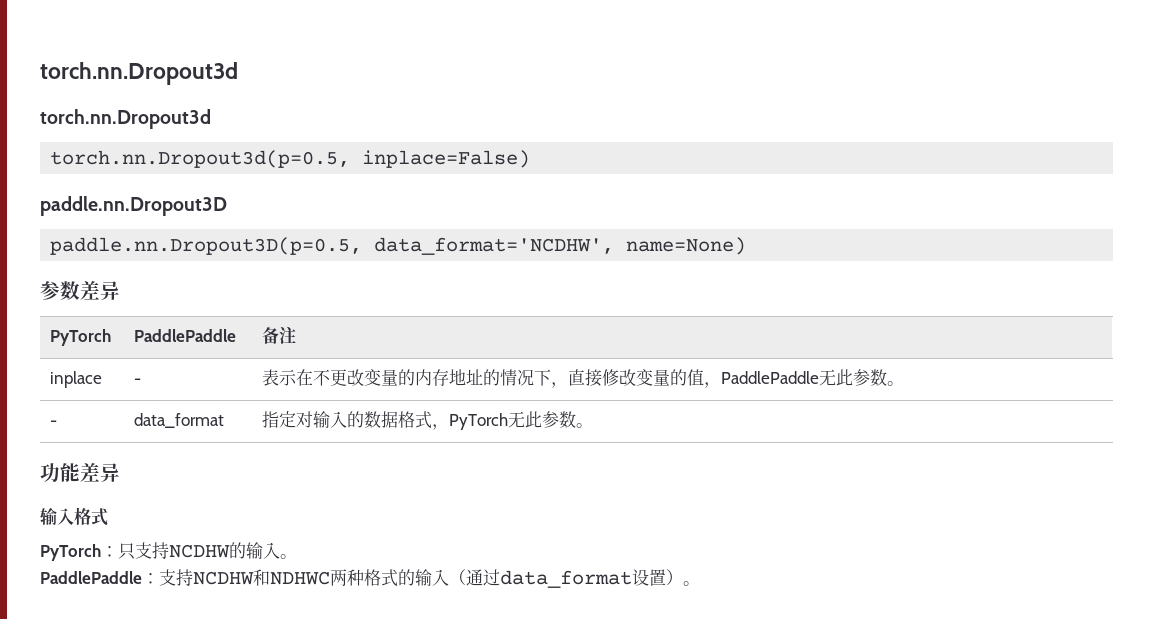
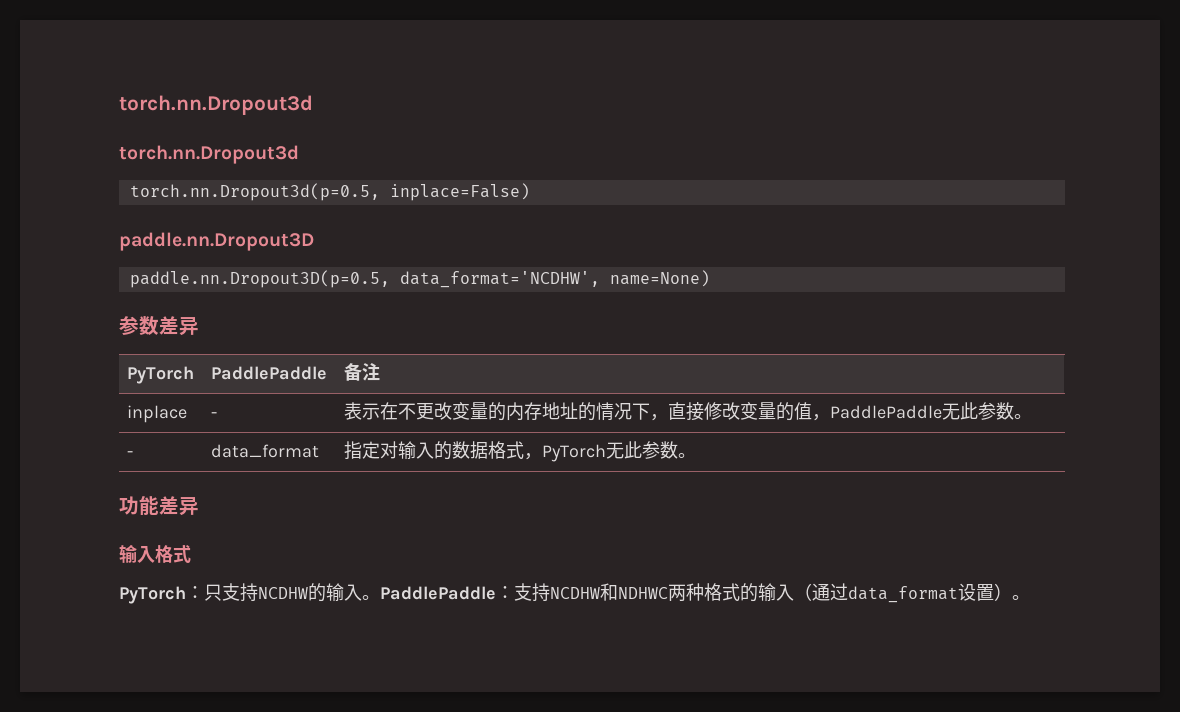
(297, 556) // -> (380, 597) none

